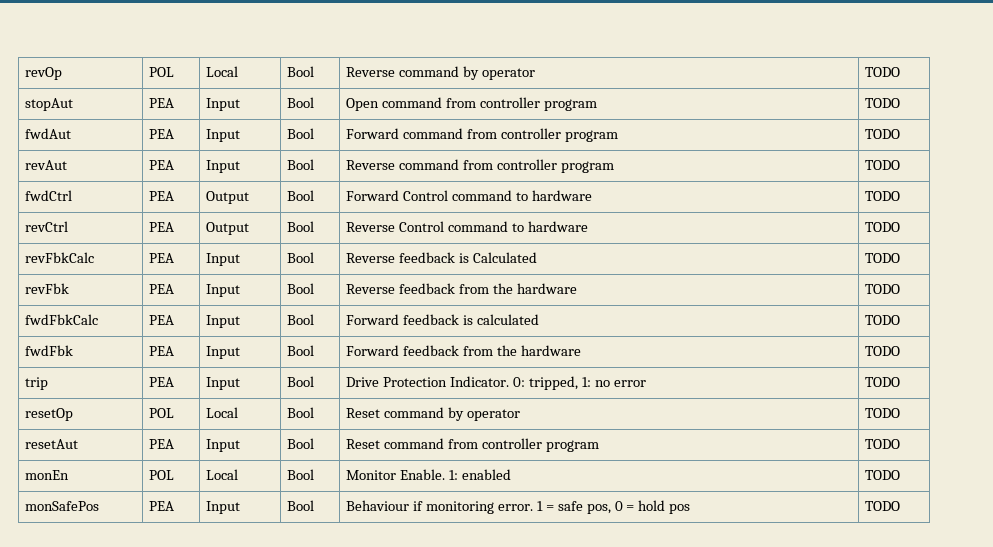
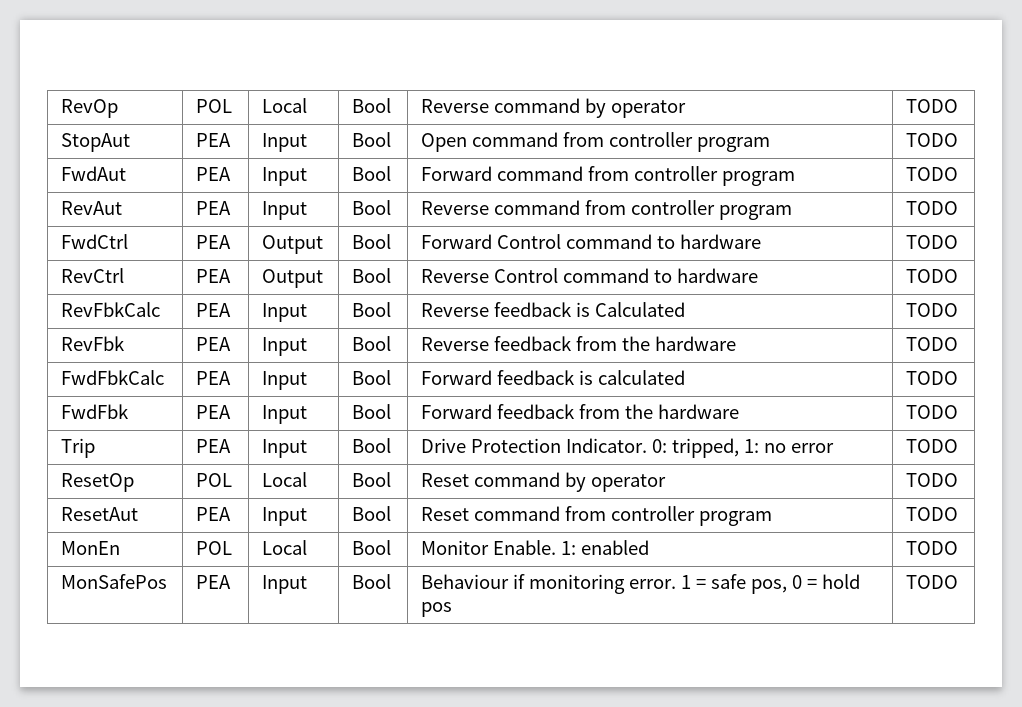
[25,67,63,80] revOp -> [61,99,119,118] RevOp
[25,98,74,111] stopAut -> [61,133,131,152] StopAut
[25,128,72,139] fwdAut -> [61,166,127,181] FwdAut
[25,160,68,170] revAut -> [61,201,123,215] RevAut
[25,190,73,201] fwdCtrl -> [61,234,129,249] FwdCtrl
[25,221,69,232] revCtrl -> [61,268,125,283] RevCtrl
[25,252,95,263] revFbkCalc -> [61,302,161,317] RevFbkCalc
[25,283,70,294] revFbk -> [61,336,126,351] RevFbk
[25,314,99,325] fwdFbkCalc -> [61,370,165,385] FwdFbkCalc
[25,345,74,356] fwdFbk -> [61,404,130,419] FwdFbk
[25,377,49,390] trip -> [61,438,96,458] Trip
[25,408,74,421] resetOp -> [61,473,135,492] ResetOp
[25,439,79,449] resetAut -> [61,507,139,521] ResetAut
[25,470,70,480] monEn -> [61,541,121,555] MonEn
[25,501,100,511] monSafePos -> [61,574,168,589] MonSafePos

